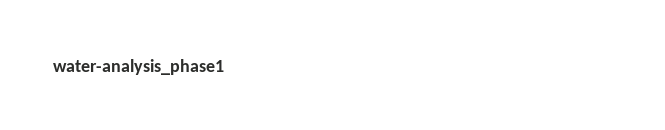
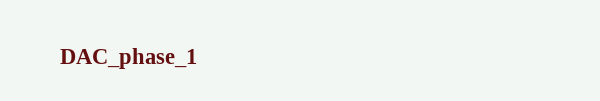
[53,59,224,75] water-analysis_phase1 -> [60,48,197,69] DAC_phase_1

